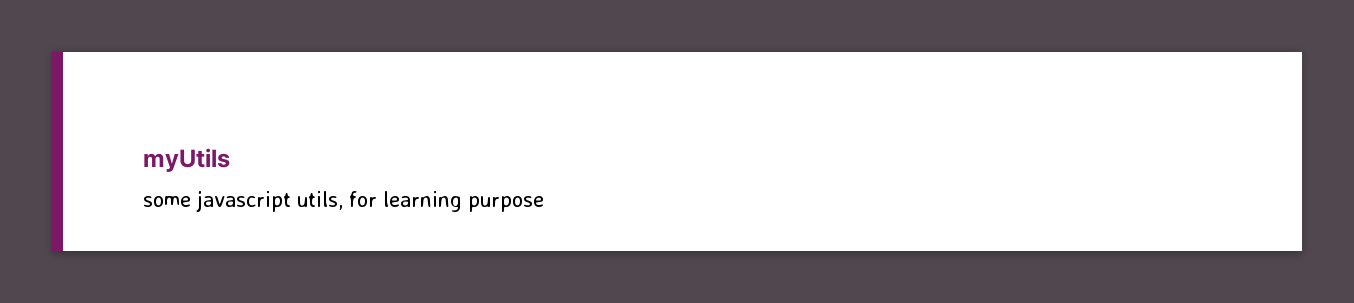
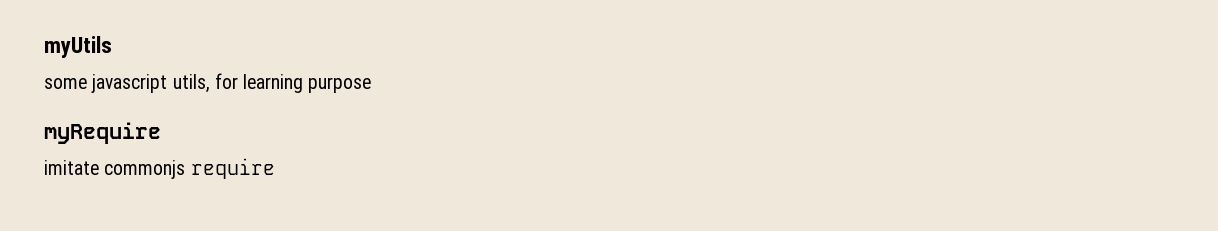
(544, 204) none -> [44,122,161,144] [44,158,275,179] // myRequire // imitate commonjs require

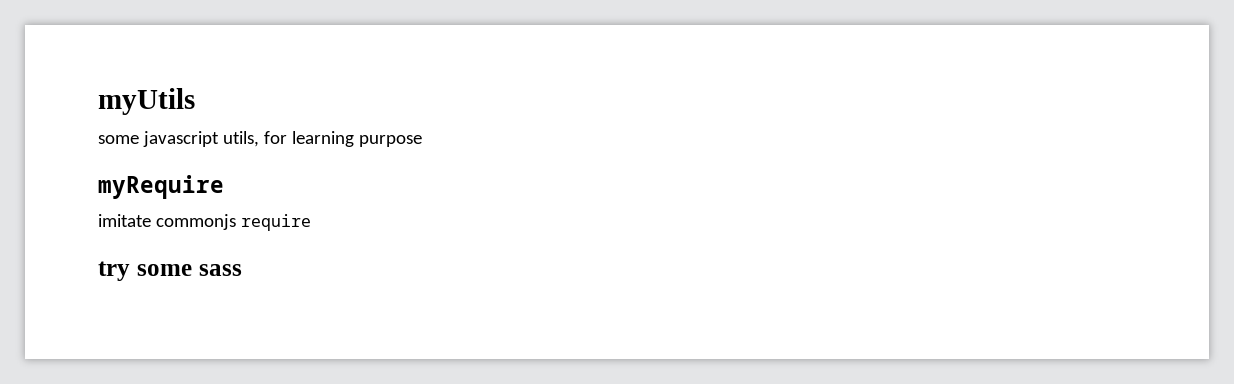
(275, 168) none -> [98,261,242,281] // try some sass

